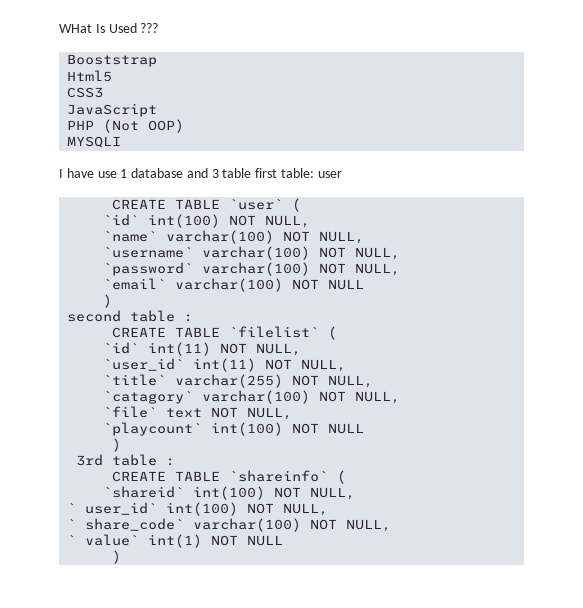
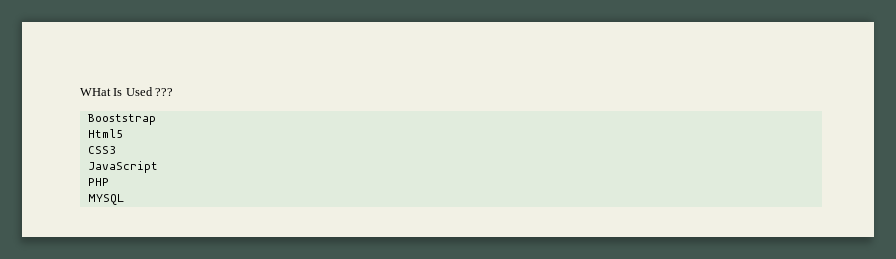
[103,119,185,133] [67,136,122,148] [59,168,342,178] [112,198,302,212] [103,214,311,228] [103,230,365,244] [103,246,401,260] [103,262,401,276] [103,278,365,292] [103,294,113,308] [67,310,194,322] [112,326,338,340] [103,342,302,356] [103,358,347,372] [103,374,374,388] [103,390,401,404] [103,406,293,420] [103,422,365,436] [112,438,122,452] [76,454,176,466] [112,470,347,484] [103,486,356,500] [67,502,329,516] [67,518,392,532] [67,534,284,548] [112,550,122,564] (Not OOP) // MYSQLI // I have use 1 database and 3 table first table: user // CREATE TABLE `user` ( // `id` int(100) NOT NULL, // `name` varchar(100) NOT NULL, // `username` varchar(100) NOT NULL, // `password` varchar(100) NOT NULL, // `email` varchar(100) NOT NULL // ) // second table : // CREATE TABLE `filelist` ( // `id` int(11) NOT NULL, // `user_id` int(11) NOT NULL, // `title` varchar(255) NOT NULL, // `catagory` varchar(100) NOT NULL, // `file` text NOT NULL, // `playcount` int(100) NOT NULL // ) // 3rd table : // CREATE TABLE `shareinfo` ( // `shareid` int(100) NOT NULL, // ` user_id` int(100) NOT NULL, // ` share_code` varchar(100) NOT NULL, // ` value` int(1) NOT NULL // ) -> [87,194,124,205] // MYSQL

